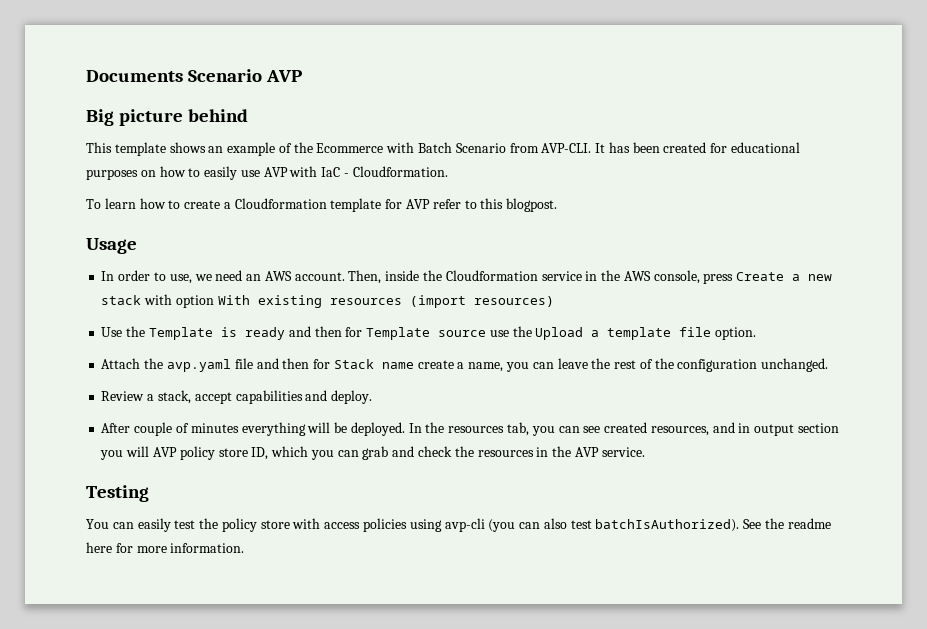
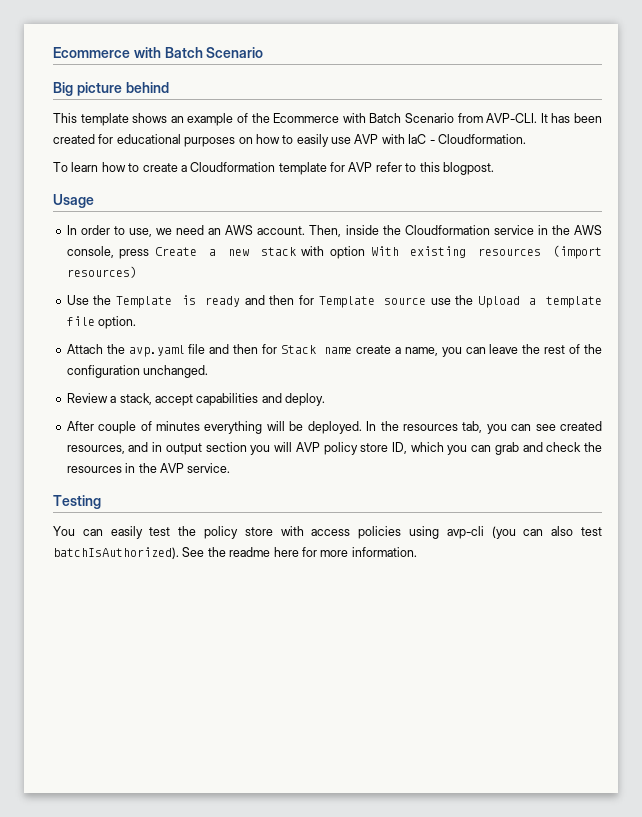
[86,69,303,82] Documents Scenario AVP -> [53,47,264,58] Ecommerce with Batch Scenario

